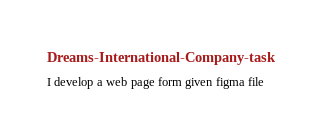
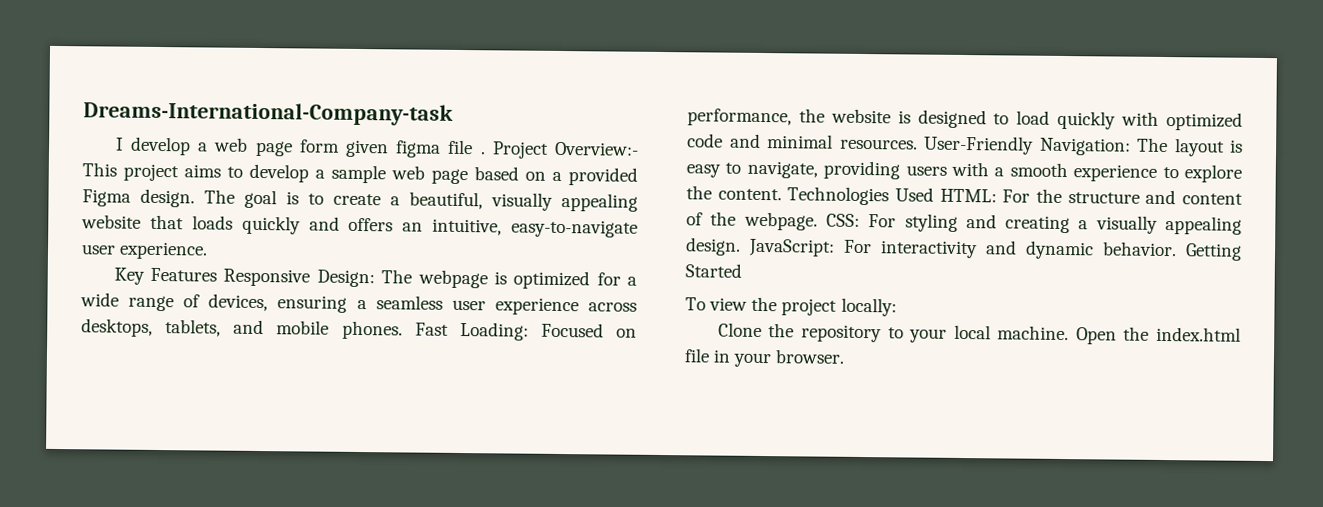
(264, 81) none -> [479,141,639,159] [82,162,638,186] [82,188,638,212] [81,214,638,238] [81,241,209,260] [113,267,637,290] [80,292,637,316] [81,318,637,341] [687,108,1243,131] [687,133,1243,157] [686,160,1242,183] [686,185,1244,206] [686,211,1242,235] [685,237,1242,261] [685,263,742,278] [685,296,897,317] [717,322,1241,345] [684,348,846,368] . Project Overview:- This project aims to develop a sample web page based on a provided Figma design. The goal is to create a beautiful, visually appealing website that loads quickly and offers an intuitive, easy-to-navigate user experience. // Key Features Responsive Design: The webpage is optimized for a wide range of devices, ensuring a seamless user experience across desktops, tablets, and mobile phones. Fast Loading: Focused on performance, the website is designed to load quickly with optimized code and minimal resources. User-Friendly Navigation: The layout is easy to navigate, providing users with a smooth experience to explore the content. Technologies Used HTML: For the structure and content of the webpage. CSS: For styling and creating a visually appealing design. JavaScript: For interactivity and dynamic behavior. Getting Started // To view the project locally: // Clone the repository to your local machine. Open the index.html file in your browser.

